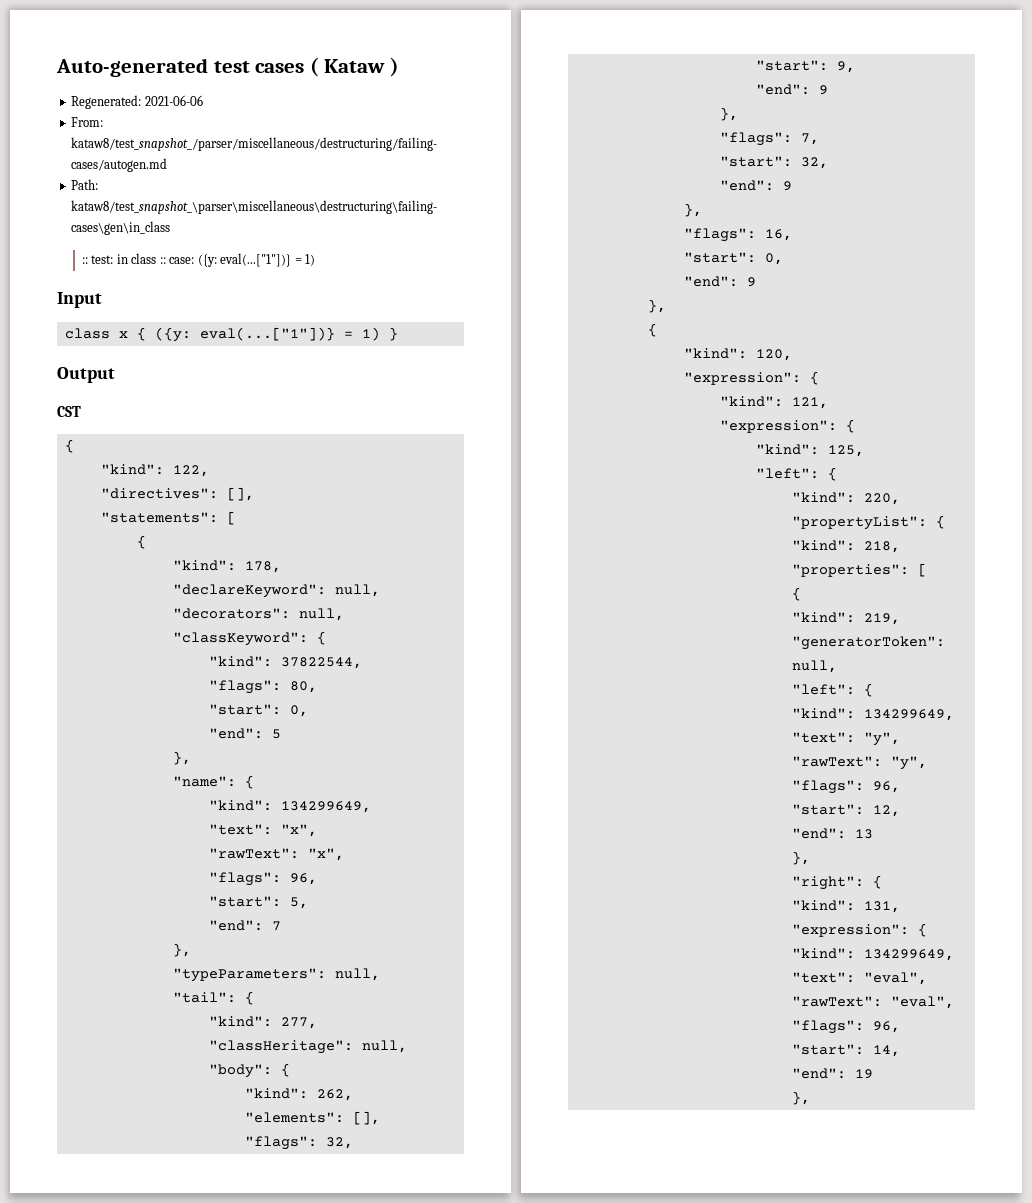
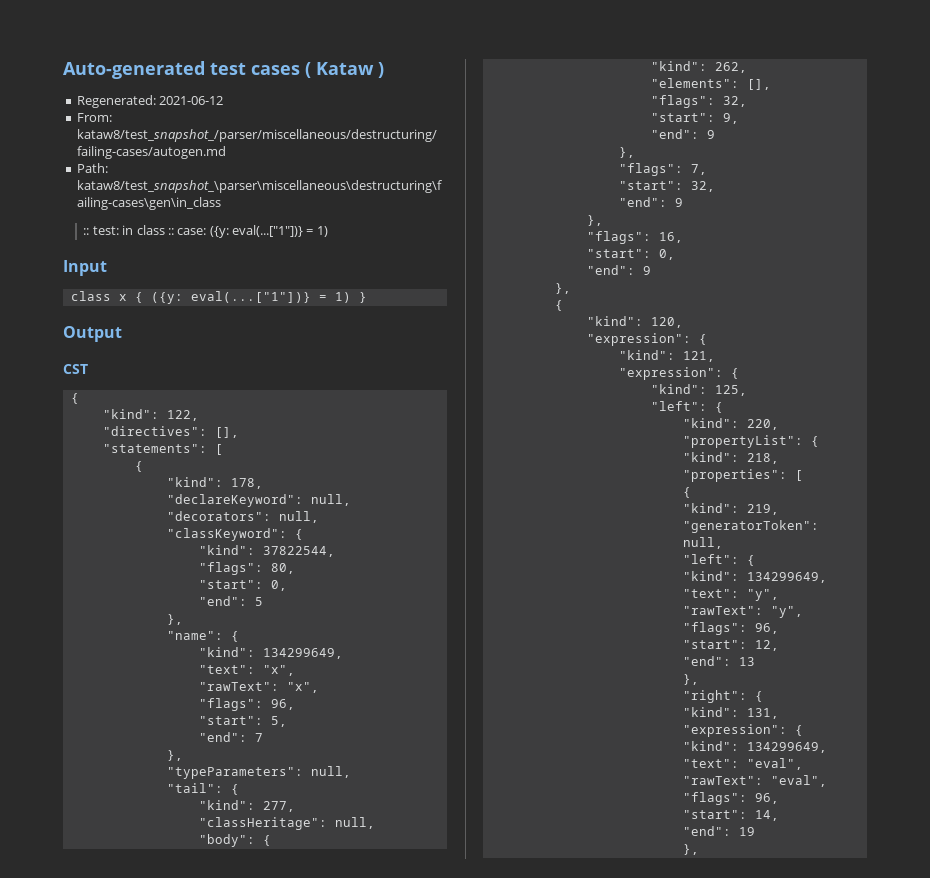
[144,95,203,106] 2021-06-06 -> [159,96,224,105] 2021-06-12

